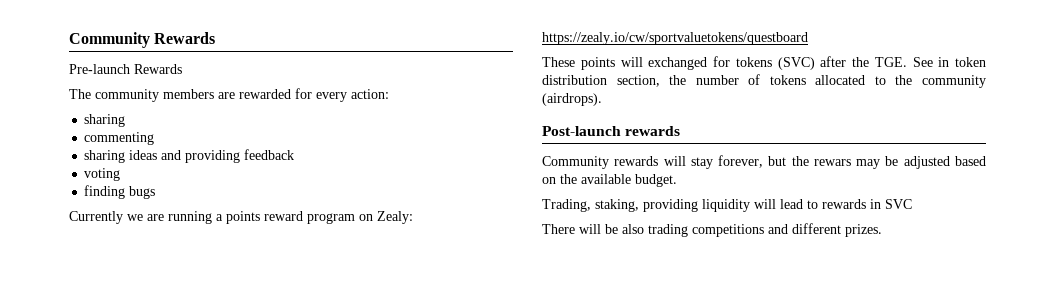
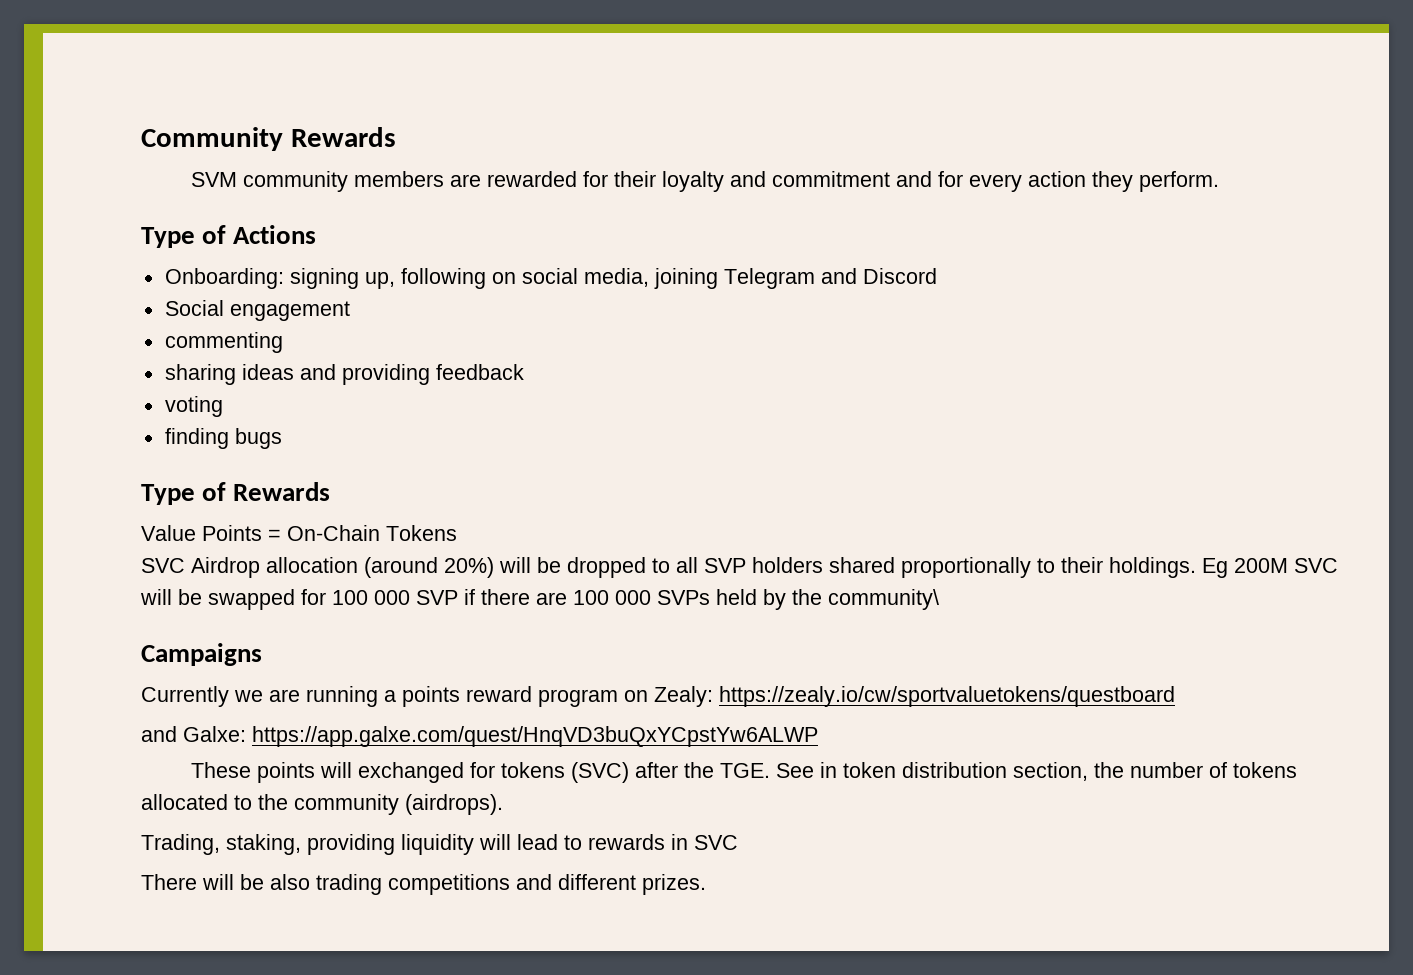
[69,64,182,74] [69,89,91,99] Pre-launch Rewards // The -> [190,172,237,187] SVM
[316,89,389,102] [84,114,126,127] every action: // sharing -> [613,171,1219,192] [141,225,317,248] [164,268,937,289] [164,300,350,321] their loyalty and commitment and for every action they perform. // Type of Actions // Onboarding: signing up, following on social media, joining Telegram and Discord // Social engagement
(156, 192) none -> [141,482,331,505] [141,525,457,541] [141,557,1338,578] [140,589,939,610] [141,643,262,666] // Type of Rewards // Value Points = On-Chain Tokens // SVC Airdrop allocation (around 20%) will be dropped to all SVP holders shared proportionally to their holdings. Eg 200M SVC will be swapped for 100 000 SVP if there are 100 000 SVPs held by the community\ // Campaigns
(808, 38) none -> [141,726,818,747] // and Galxe: https://app.galxe.com/quest/HnqVD3buQxYCpstYw6ALWP
[542,126,681,136] [542,155,986,169] [542,174,677,187] // Post-launch rewards // Community rewards will stay forever, but the rewars may be adjusted based on the available budget. -> (503, 804) none

